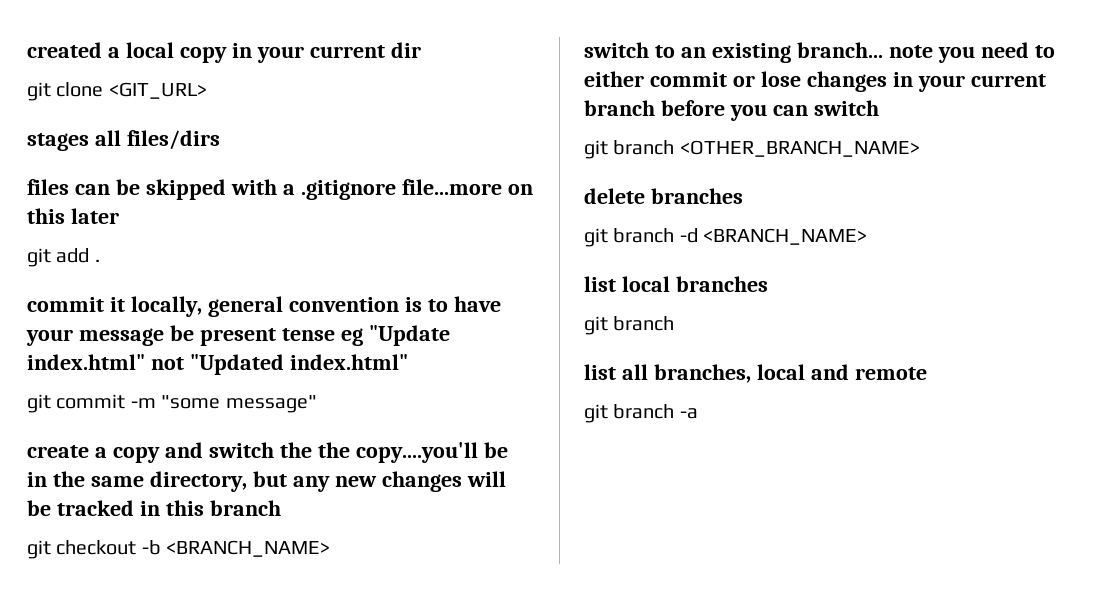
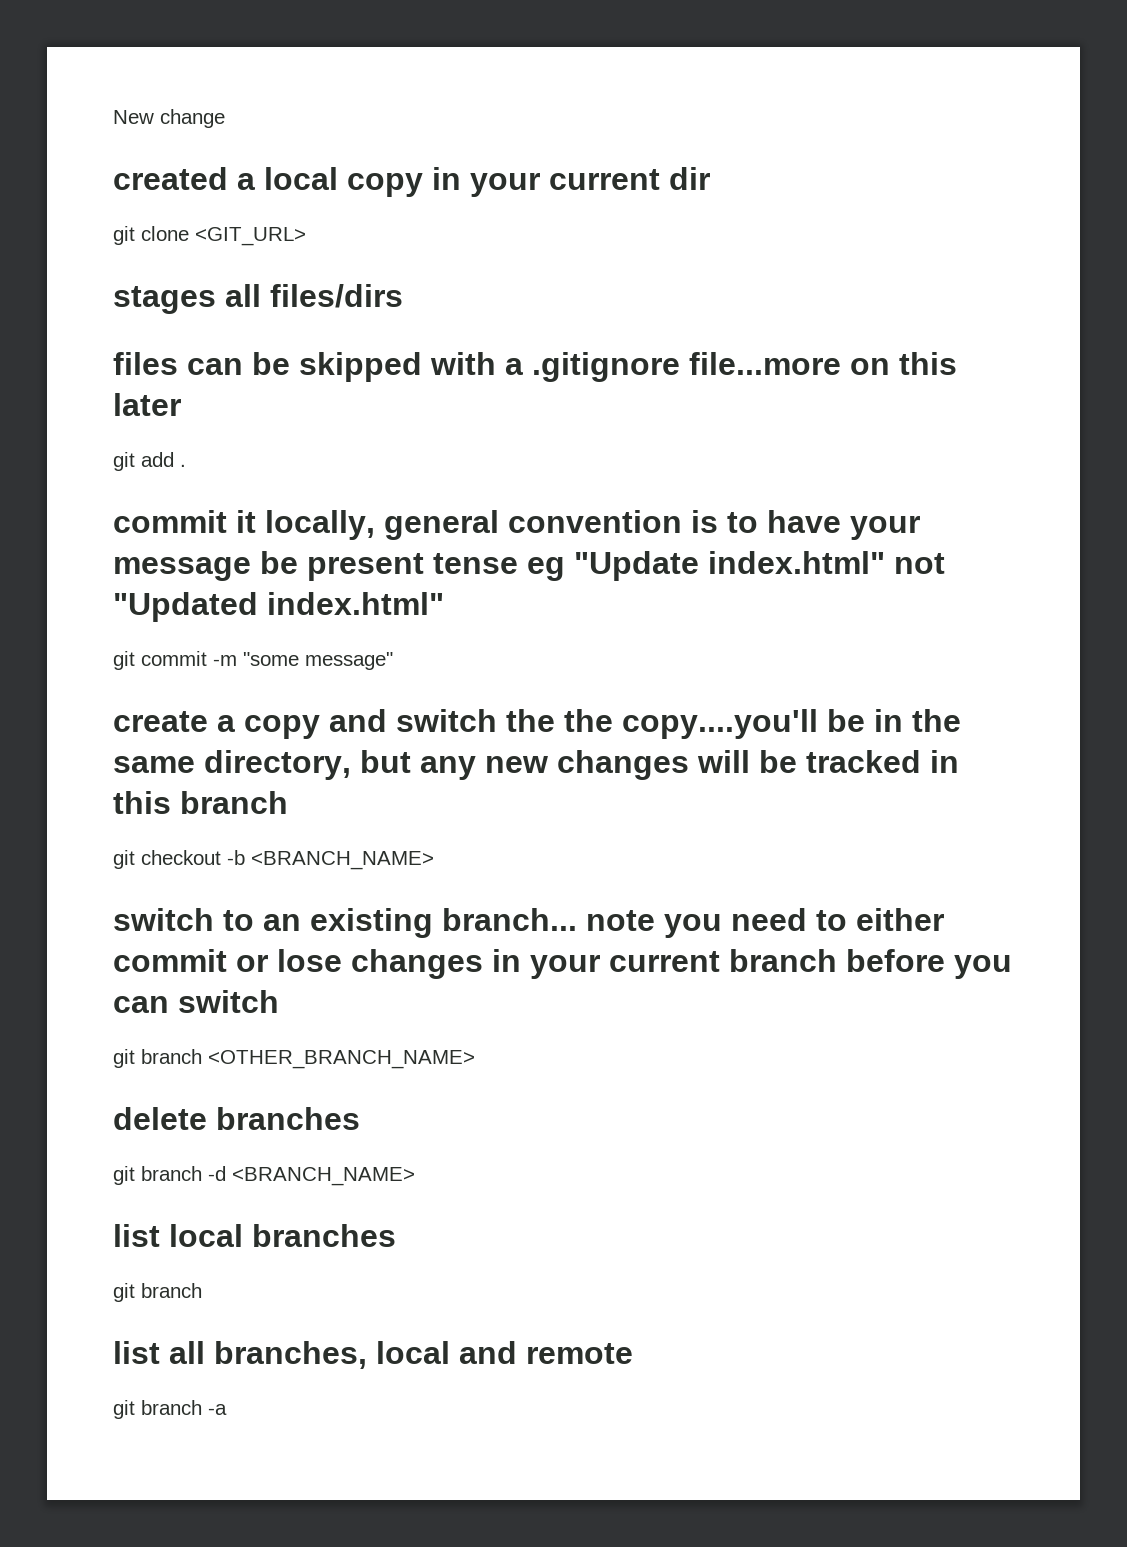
(27, 50) none -> [113,109,225,128] New change //

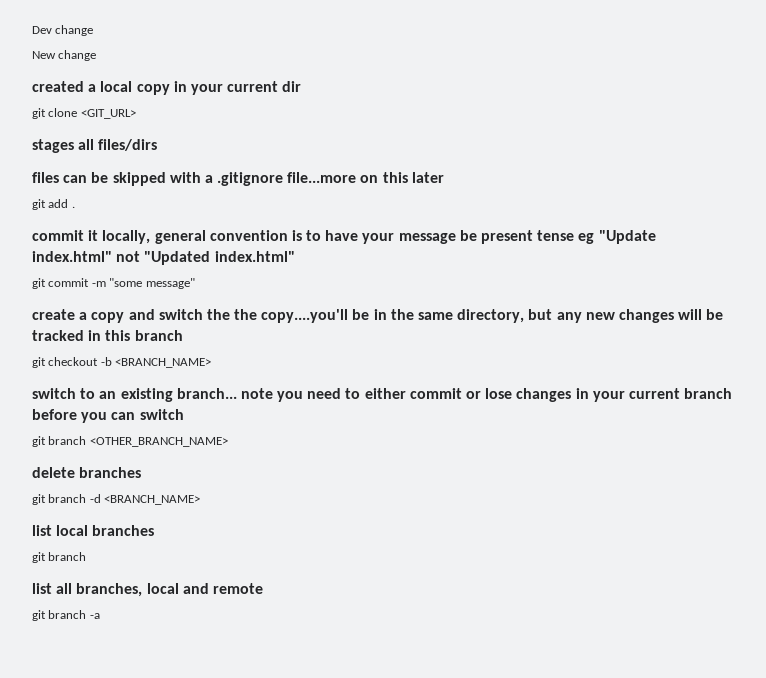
(113, 117) none -> [32,25,94,36] Dev change //

